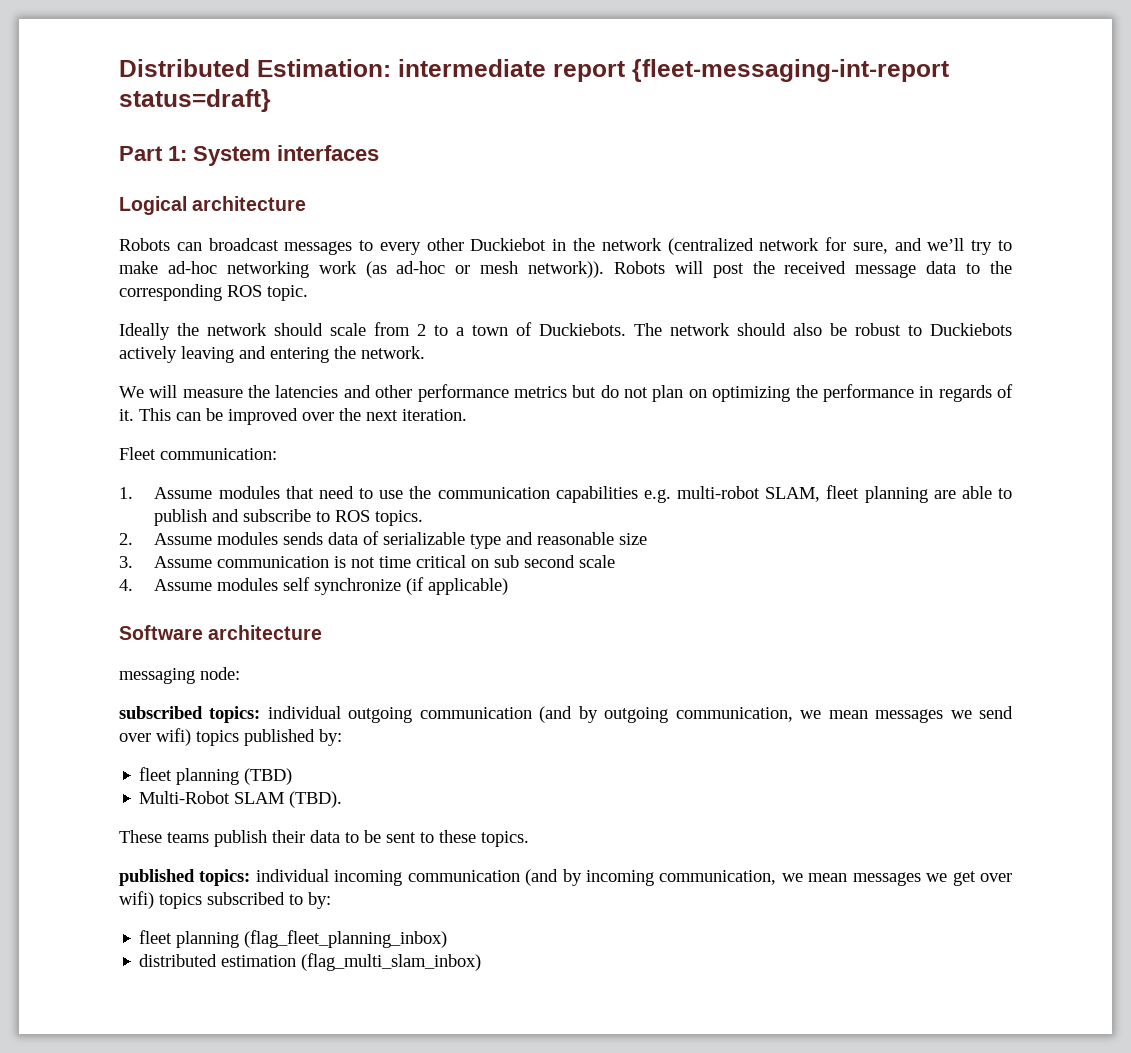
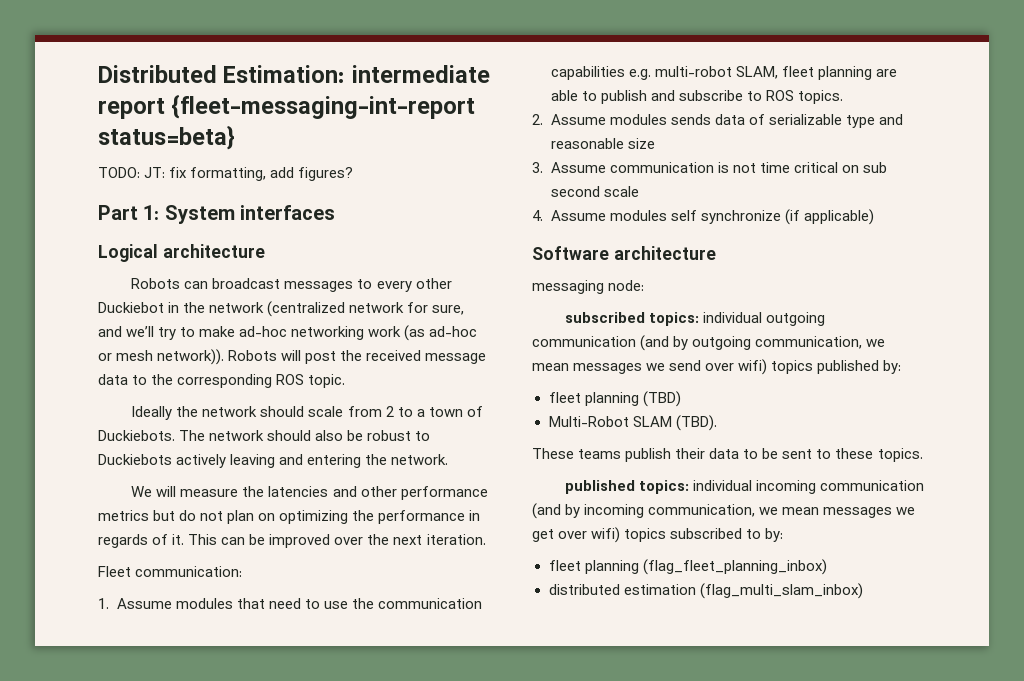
[119,89,271,112] status=draft} -> [98,125,235,150] [98,167,354,181] status=beta} // TODO: JT: fix formatting, add figures?

